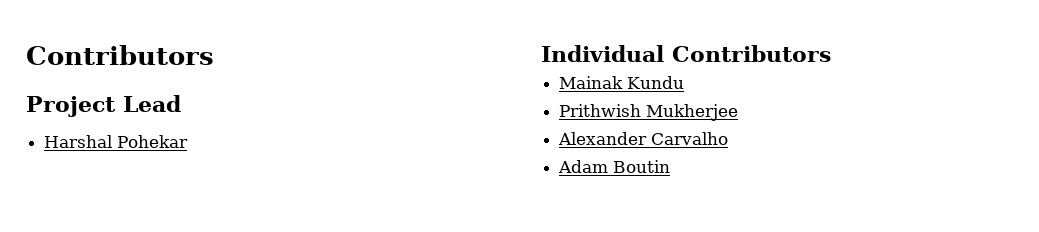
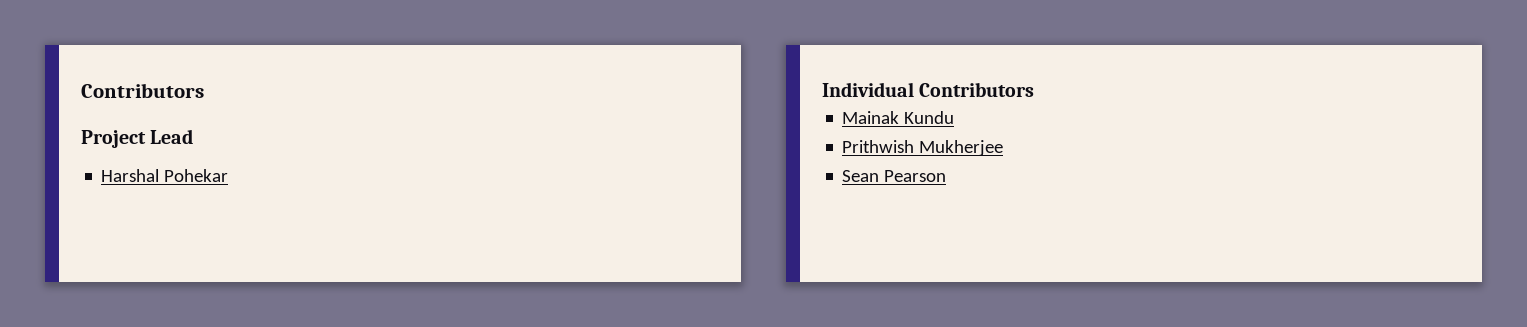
[558,132,729,145] [558,160,671,173] Alexander Carvalho // Adam Boutin -> [842,170,947,182] Sean Pearson

